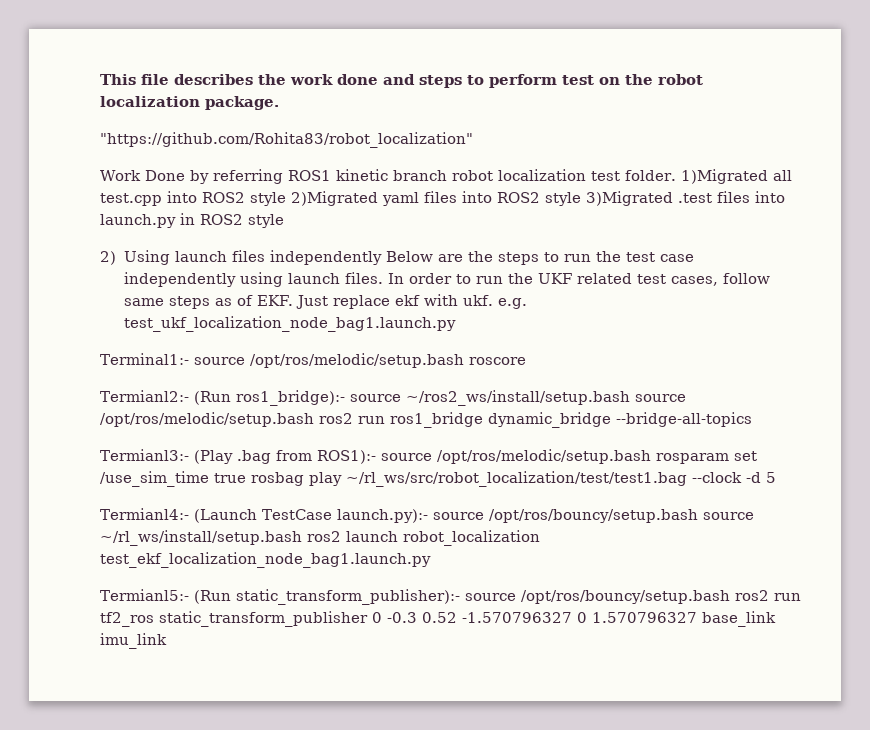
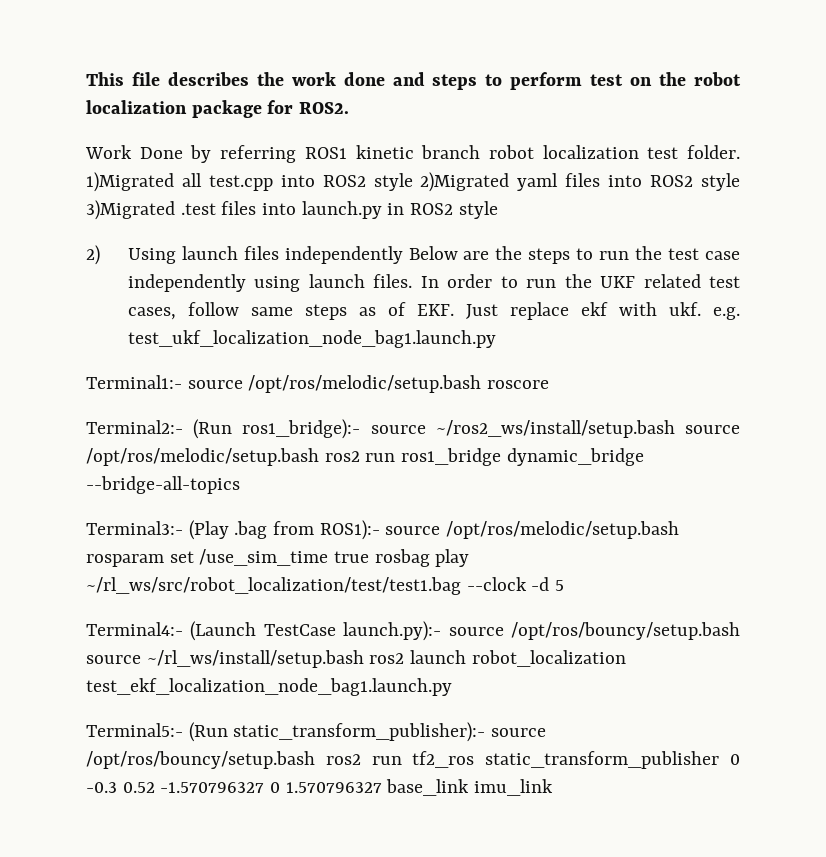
[205,96,279,110] [100,132,473,148] package. // "https://github.com/Rohita83/robot_localization" -> [191,100,350,118] package for ROS2.
[100,390,189,402] Termianl2:- -> [86,420,183,434] Terminal2:-
[100,449,189,461] Termianl3:- -> [86,521,183,535] Terminal3:-
[100,508,189,520] Termianl4:- -> [86,622,183,636] Terminal4:-
[100,589,189,601] Termianl5:- -> [86,723,183,737] Terminal5:-

